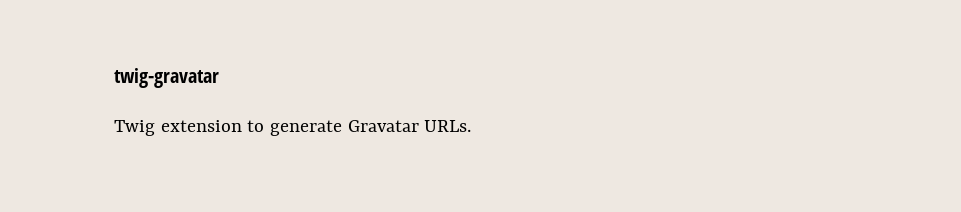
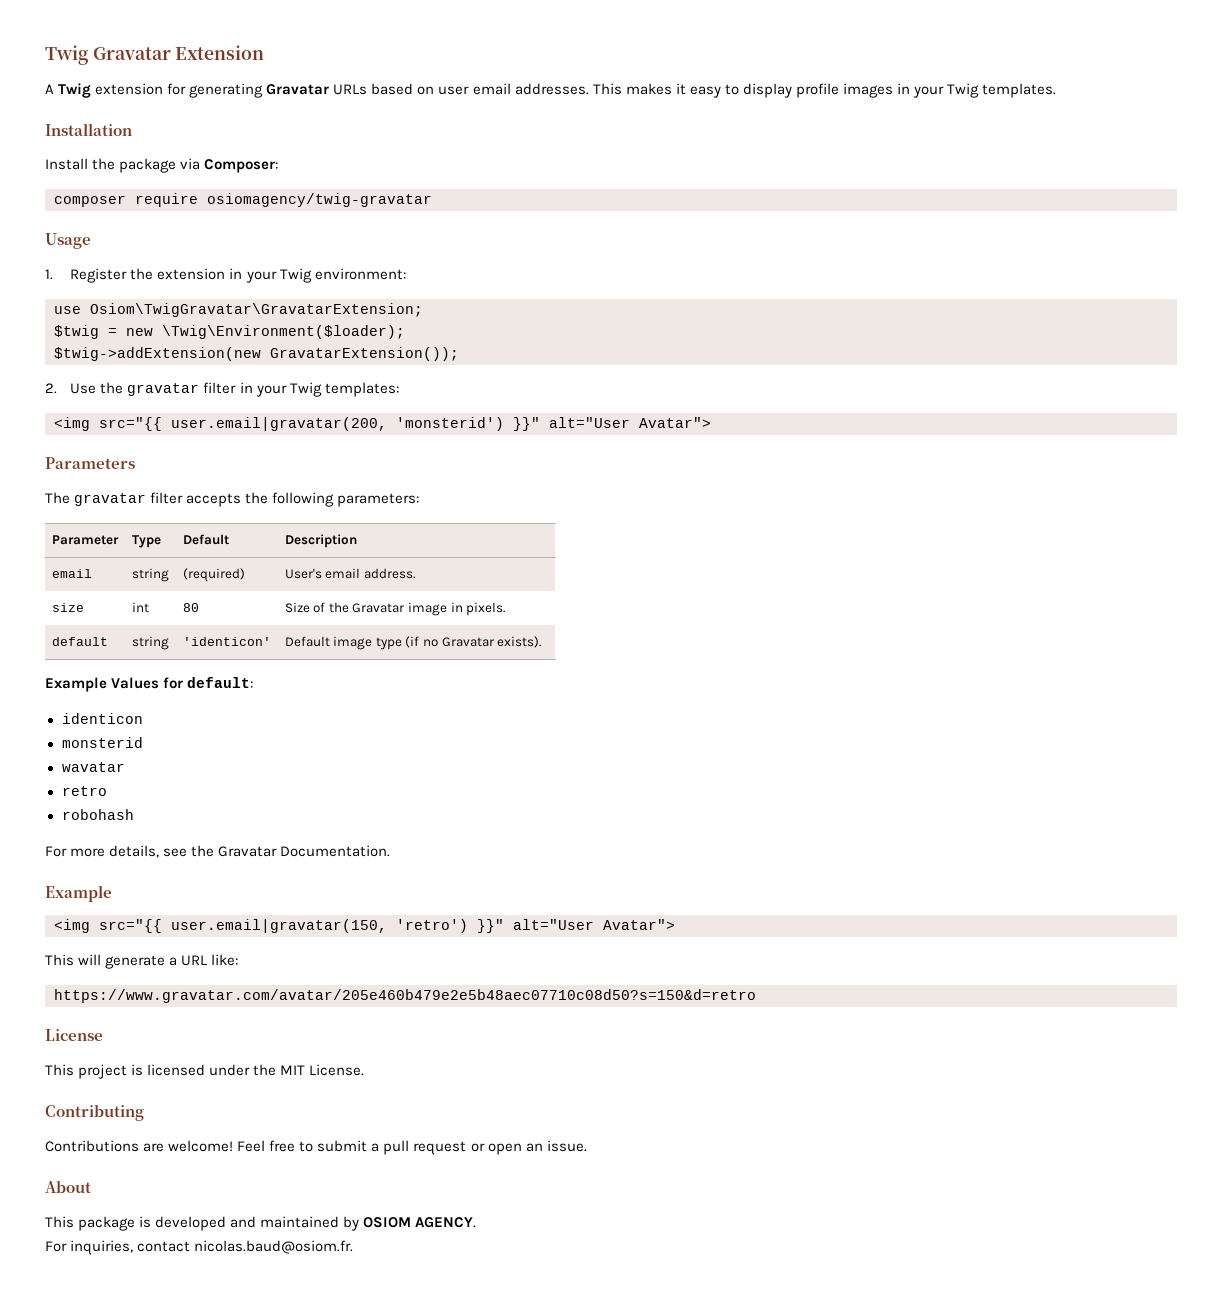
[114,68,219,88] [114,120,472,136] twig-gravatar // Twig extension to generate Gravatar URLs. -> [45,45,265,65] [45,83,1057,98] [45,123,132,136] [45,158,279,173] [54,193,432,207] [45,233,91,249] [45,268,406,283] [54,303,423,317] [54,325,405,339] [54,347,459,361] [45,382,399,397] [54,417,711,431] [45,457,135,469] [45,492,420,507] [51,535,119,545] [131,535,161,548] [182,534,229,545] [284,534,357,548] [51,569,92,578] [131,568,169,582] [182,568,245,582] [284,568,415,579] [51,603,84,612] [131,602,149,613] [182,603,199,612] [284,602,506,616] [51,637,108,646] [131,636,169,650] [182,637,271,646] [284,636,542,650] [45,677,254,692] [61,713,143,724] [61,737,143,748] [61,762,125,772] [61,786,107,796] [61,809,134,820] [45,845,391,858] [45,885,112,902] [54,919,675,933] [45,954,239,969] [54,989,756,1003] [45,1029,103,1041] [45,1064,365,1079] [45,1105,144,1121] [45,1140,587,1155] [45,1181,91,1193] [45,1216,477,1231] [45,1240,354,1255] Twig Gravatar Extension // A Twig extension for generating Gravatar URLs based on user email addresses. This makes it easy to display profile images in your Twig templates. // Installation // Install the package via Composer: // composer require osiomagency/twig-gravatar // Usage // 1. Register the extension in your Twig environment: // use Osiom\TwigGravatar\GravatarExtension; // $twig = new \Twig\Environment($loader); // $twig->addExtension(new GravatarExtension()); // 2. Use the gravatar filter in your Twig templates: // <img src="{{ user.email|gravatar(200, 'monsterid') }}" alt="User Avatar"> // Parameters // The gravatar filter accepts the following parameters: // Parameter | Type | Default | Description // email | string | (required) | User's email address. // size | int | 80 | Size of the Gravatar image in pixels. // default | string | 'identicon' | Default image type (if no Gravatar exists). // Example Values for default: // identicon // monsterid // wavatar // retro // robohash // For more details, see the Gravatar Documentation. // Example // <img src="{{ user.email|gravatar(150, 'retro') }}" alt="User Avatar"> // This will generate a URL like: // https://www.gravatar.com/avatar/205e460b479e2e5b48aec07710c08d50?s=150&d=retro // License // This project is licensed under the MIT License. // Contributing // Contributions are welcome! Feel free to submit a pull request or open an issue. // About // This package is developed and maintained by OSIOM AGENCY. // For inquiries, contact nicolas.baud@osiom.fr.

